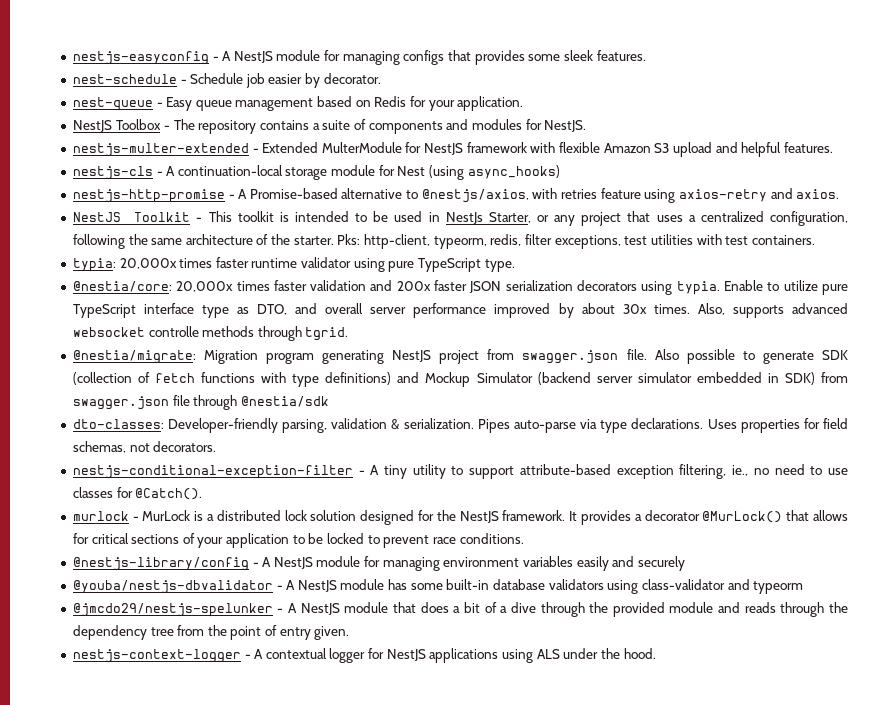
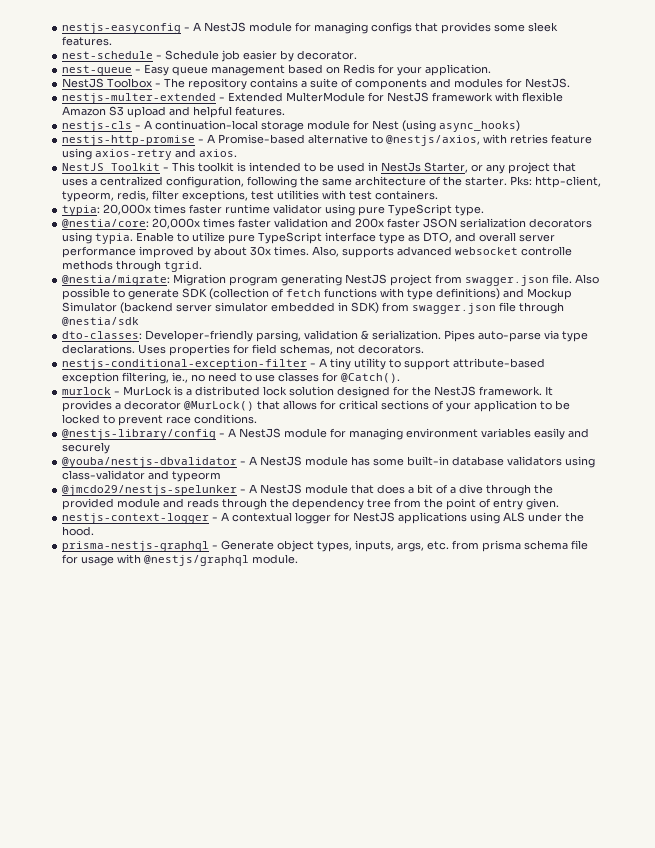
(656, 653) none -> [62,540,589,552] [62,554,299,566] // prisma-nestjs-graphql - Generate object types, inputs, args, etc. from prisma schema file for usage with @nestjs/graphql module.

